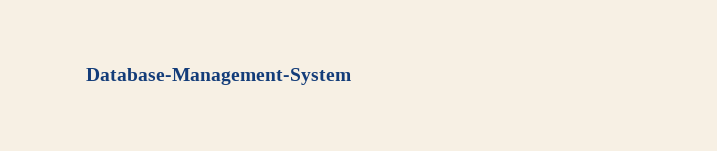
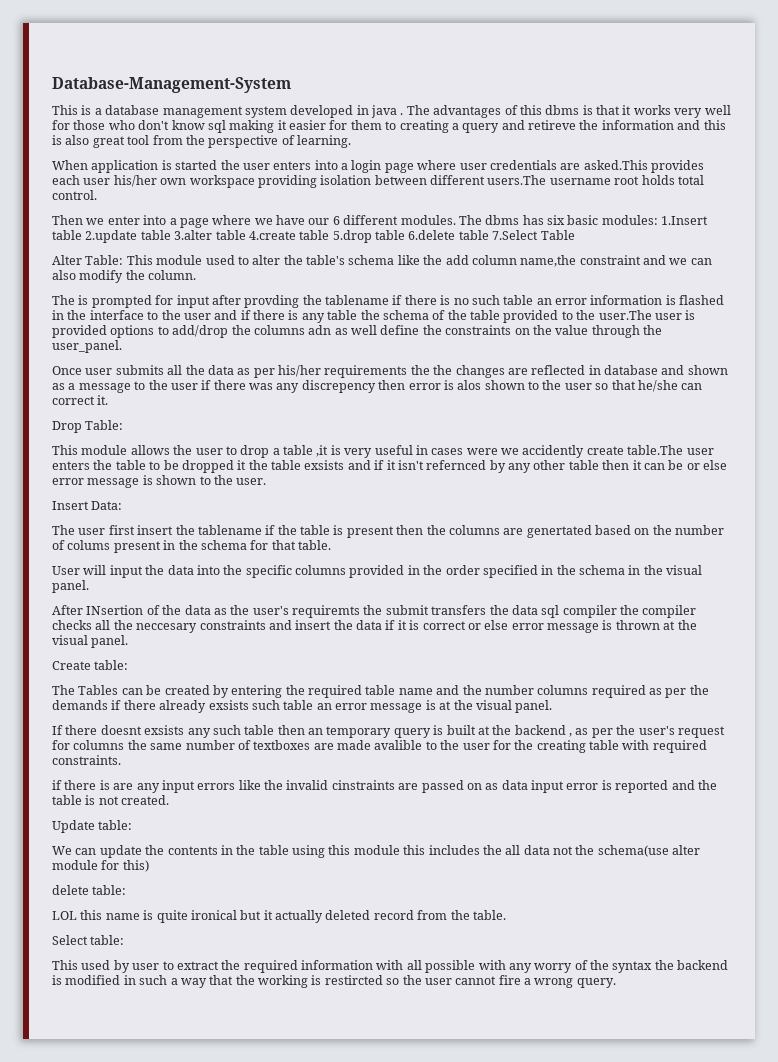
(351, 76) none -> [52,105,731,118] [52,120,726,133] [52,135,351,148] [52,160,704,173] [52,175,704,188] [52,190,97,200] [52,215,709,228] [52,230,575,243] [52,255,712,267] [52,270,197,283] [52,295,725,308] [52,310,696,323] [52,325,662,338] [52,340,122,353] [52,365,728,378] [52,380,703,393] [52,395,109,405] [52,420,124,433] [52,445,714,458] [52,460,727,473] [52,475,267,488] [52,501,123,510] [52,525,725,538] [52,540,331,553] [52,565,703,578] [52,580,89,593] [52,605,697,618] [52,620,697,633] [52,635,129,648] [52,660,129,670] [52,685,709,698] [52,700,553,713] [52,725,725,738] [52,740,707,753] [52,755,121,765] [52,780,717,793] [52,795,170,805] [52,820,133,833] [52,845,701,858] [52,860,149,872] [52,885,127,895] [52,910,506,923] [52,935,125,945] [52,960,729,973] [52,975,616,988] // This is a database management system developed in java . The advantages of this dbms is that it works very well for those who don't know sql making it easier for them to creating a query and retireve the information and this is also great tool from the perspective of learning. // When application is started the user enters into a login page where user credentials are asked.This provides each user his/her own workspace providing isolation between different users.The username root holds total control. // Then we enter into a page where we have our 6 different modules. The dbms has six basic modules: 1.Insert table 2.update table 3.alter table 4.create table 5.drop table 6.delete table 7.Select Table // Alter Table: This module used to alter the table's schema like the add column name,the constraint and we can also modify the column. // The is prompted for input after provding the tablename if there is no such table an error information is flashed in the interface to the user and if there is any table the schema of the table provided to the user.The user is provided options to add/drop the columns adn as well define the constraints on the value through the user_panel. // Once user submits all the data as per his/her requirements the the changes are reflected in database and shown as a message to the user if there was any discrepency then error is alos shown to the user so that he/she can correct it. // Drop Table: // This module allows the user to drop a table ,it is very useful in cases were we accidently create table.The user enters the table to be dropped it the table exsists and if it isn't refernced by any other table then it can be or else error message is shown to the user. // Insert Data: // The user first insert the tablename if the table is present then the columns are genertated based on the number of colums present in the schema for that table. // User will input the data into the specific columns provided in the order specified in the schema in the visual panel. // After INsertion of the data as the user's requiremts the submit transfers the data sql compiler the compiler checks all the neccesary constraints and insert the data if it is correct or else error message is thrown at the visual panel. // Create table: // The Tables can be created by entering the required table name and the number columns required as per the demands if there already exsists such table an error message is at the visual panel. // If there doesnt exsists any such table then an temporary query is built at the backend , as per the user's request for columns the same number of textboxes are made avalible to the user for the creating table with required constraints. // if there is are any input errors like the invalid cinstraints are passed on as data input error is reported and the table is not created. // Update table: // We can update the contents in the table using this module this includes the all data not the schema(use alter module for this) // delete table: // LOL this name is quite ironical but it actually deleted record from the table. // Select table: // This used by user to extract the required information with all possible with any worry of the syntax the backend is modified in such a way that the working is restircted so the user cannot fire a wrong query.

